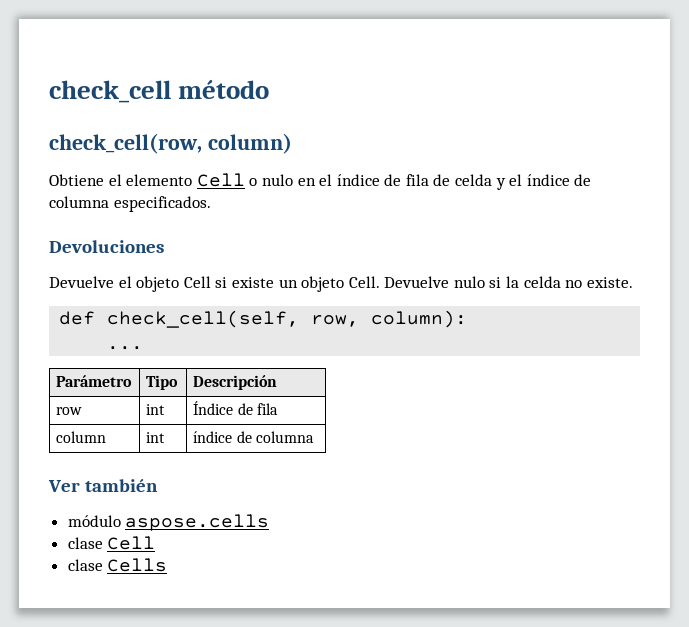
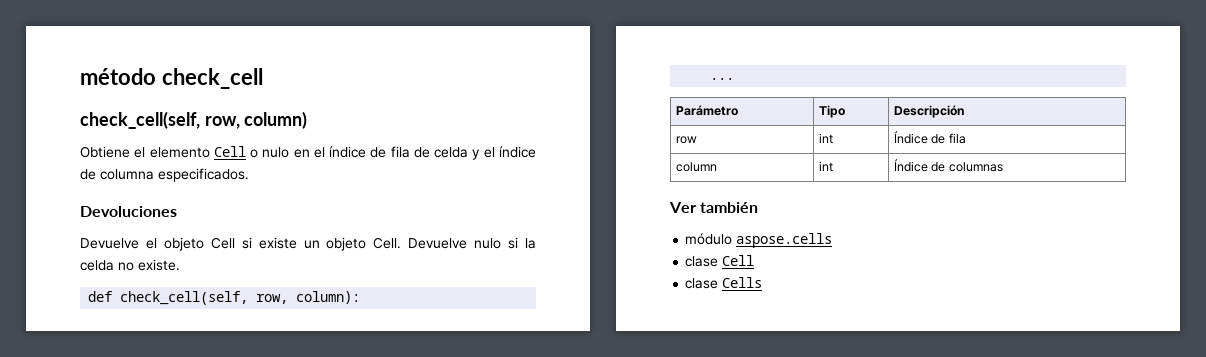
(49, 91) none -> [80,68,156,85] método
[178,80,270,99] [49,133,202,154] método // check_cell(row, -> [80,111,240,129] // check_cell(self, row,
[193,431,314,443] índice de columna -> [894,159,1003,172] Índice de columnas

